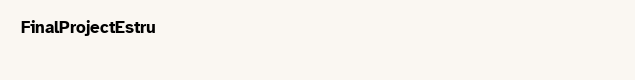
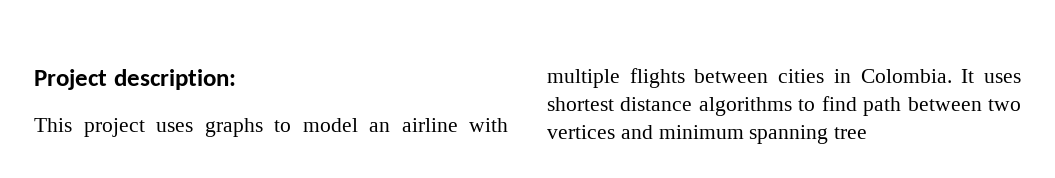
[21,20,156,36] FinalProjectEstru -> [34,69,236,90] [34,118,508,137] [547,68,1021,88] [547,96,1022,116] [547,125,868,144] Project description: // This project uses graphs to model an airline with multiple flights between cities in Colombia. It uses shortest distance algorithms to find path between two vertices and minimum spanning tree

